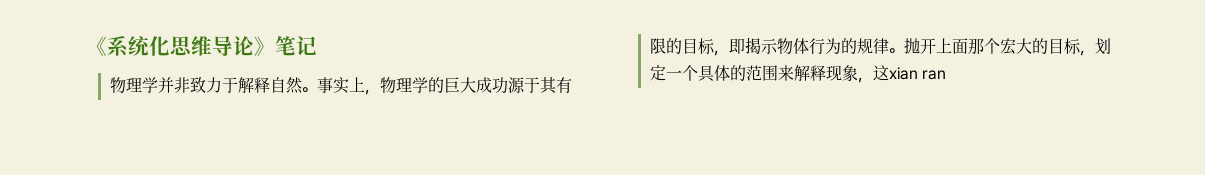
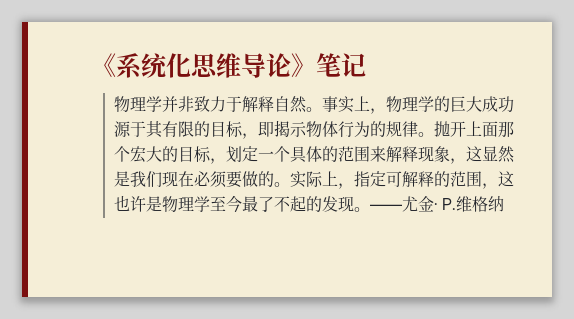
[888,67,946,80] xian ran -> [481,146,515,163] [113,171,514,189] [113,195,505,213] 显然是我们现在必须要做的。实际上，指定可解释的范围，这也许是物理学至今最了不起的发现。——尤金· P.维格纳

